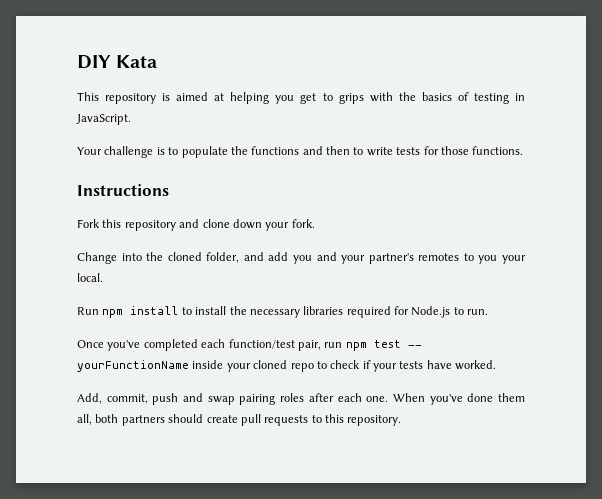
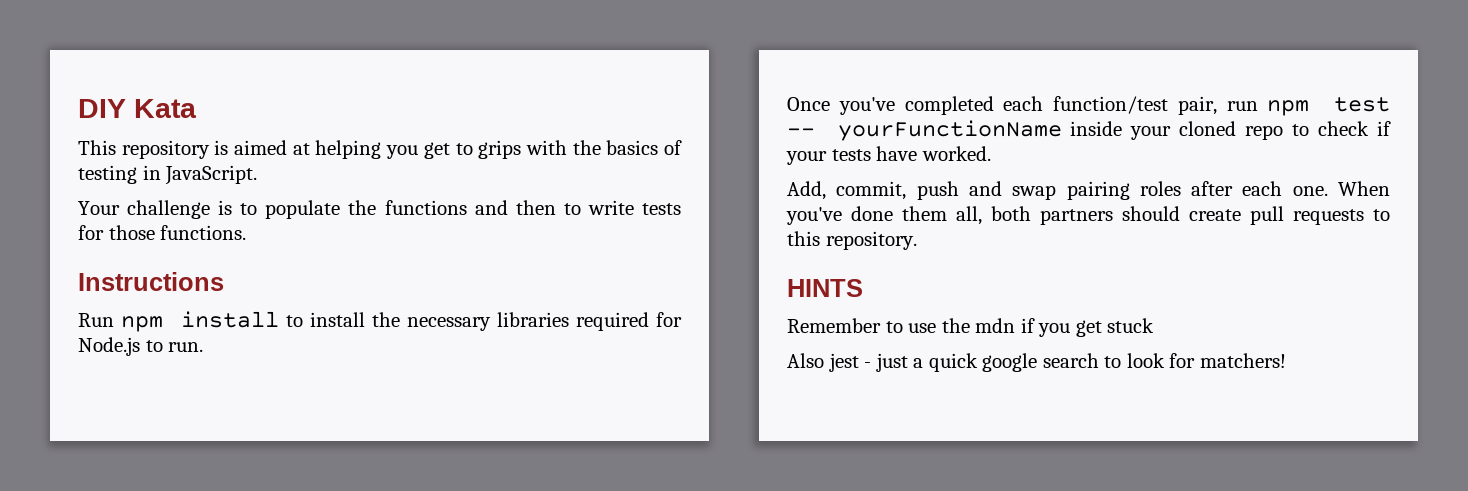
[77,219,315,231] [77,252,526,264] [77,273,103,282] // Fork this repository and clone down your fork. // Change into the cloned folder, and add you and your partner's remotes to you your local. -> (224, 281) none
(402, 420) none -> [787,279,863,297] [787,318,1155,337] [787,353,1286,372] // HINTS // Remember to use the mdn if you get stuck // Also jest - just a quick google search to look for matchers!

